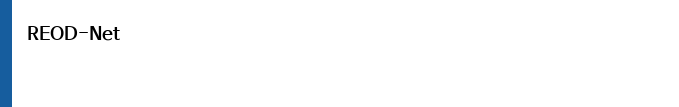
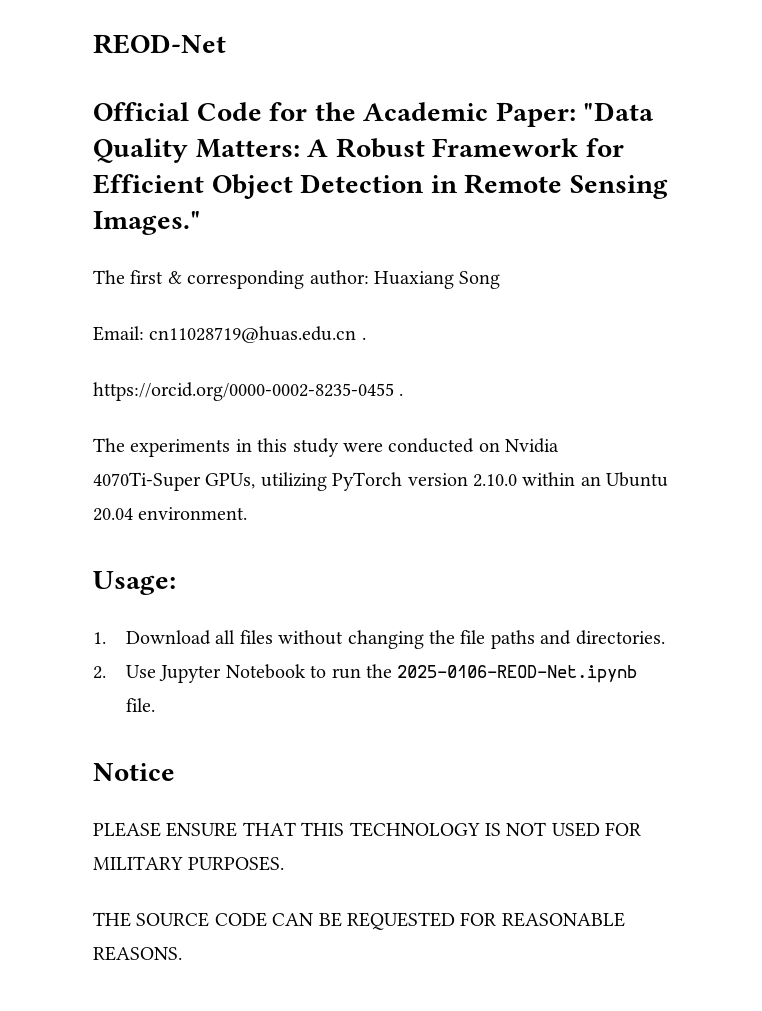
(120, 33) none -> [93,102,655,127] [93,138,624,163] [93,174,668,199] [93,211,201,235] [93,270,501,289] [93,326,366,343] [93,382,404,401] [93,438,560,457] [93,472,669,491] [93,507,248,521] [93,571,176,595] [93,630,665,649] [93,664,638,683] [125,698,155,712] [93,763,175,781] [93,822,642,837] [93,856,285,871] [93,912,625,930] [93,946,182,961] // Official Code for the Academic Paper: "Data Quality Matters: A Robust Framework for Efficient Object Detection in Remote Sensing Images." // The first & corresponding author: Huaxiang Song // Email: cn11028719@huas.edu.cn . // https://orcid.org/0000-0002-8235-0455 . // The experiments in this study were conducted on Nvidia 4070Ti-Super GPUs, utilizing PyTorch version 2.10.0 within an Ubuntu 20.04 environment. // Usage: // 1. Download all files without changing the file paths and directories. // 2. Use Jupyter Notebook to run the 2025-0106-REOD-Net.ipynb file. // Notice // PLEASE ENSURE THAT THIS TECHNOLOGY IS NOT USED FOR MILITARY PURPOSES. // THE SOURCE CODE CAN BE REQUESTED FOR REASONABLE REASONS.

